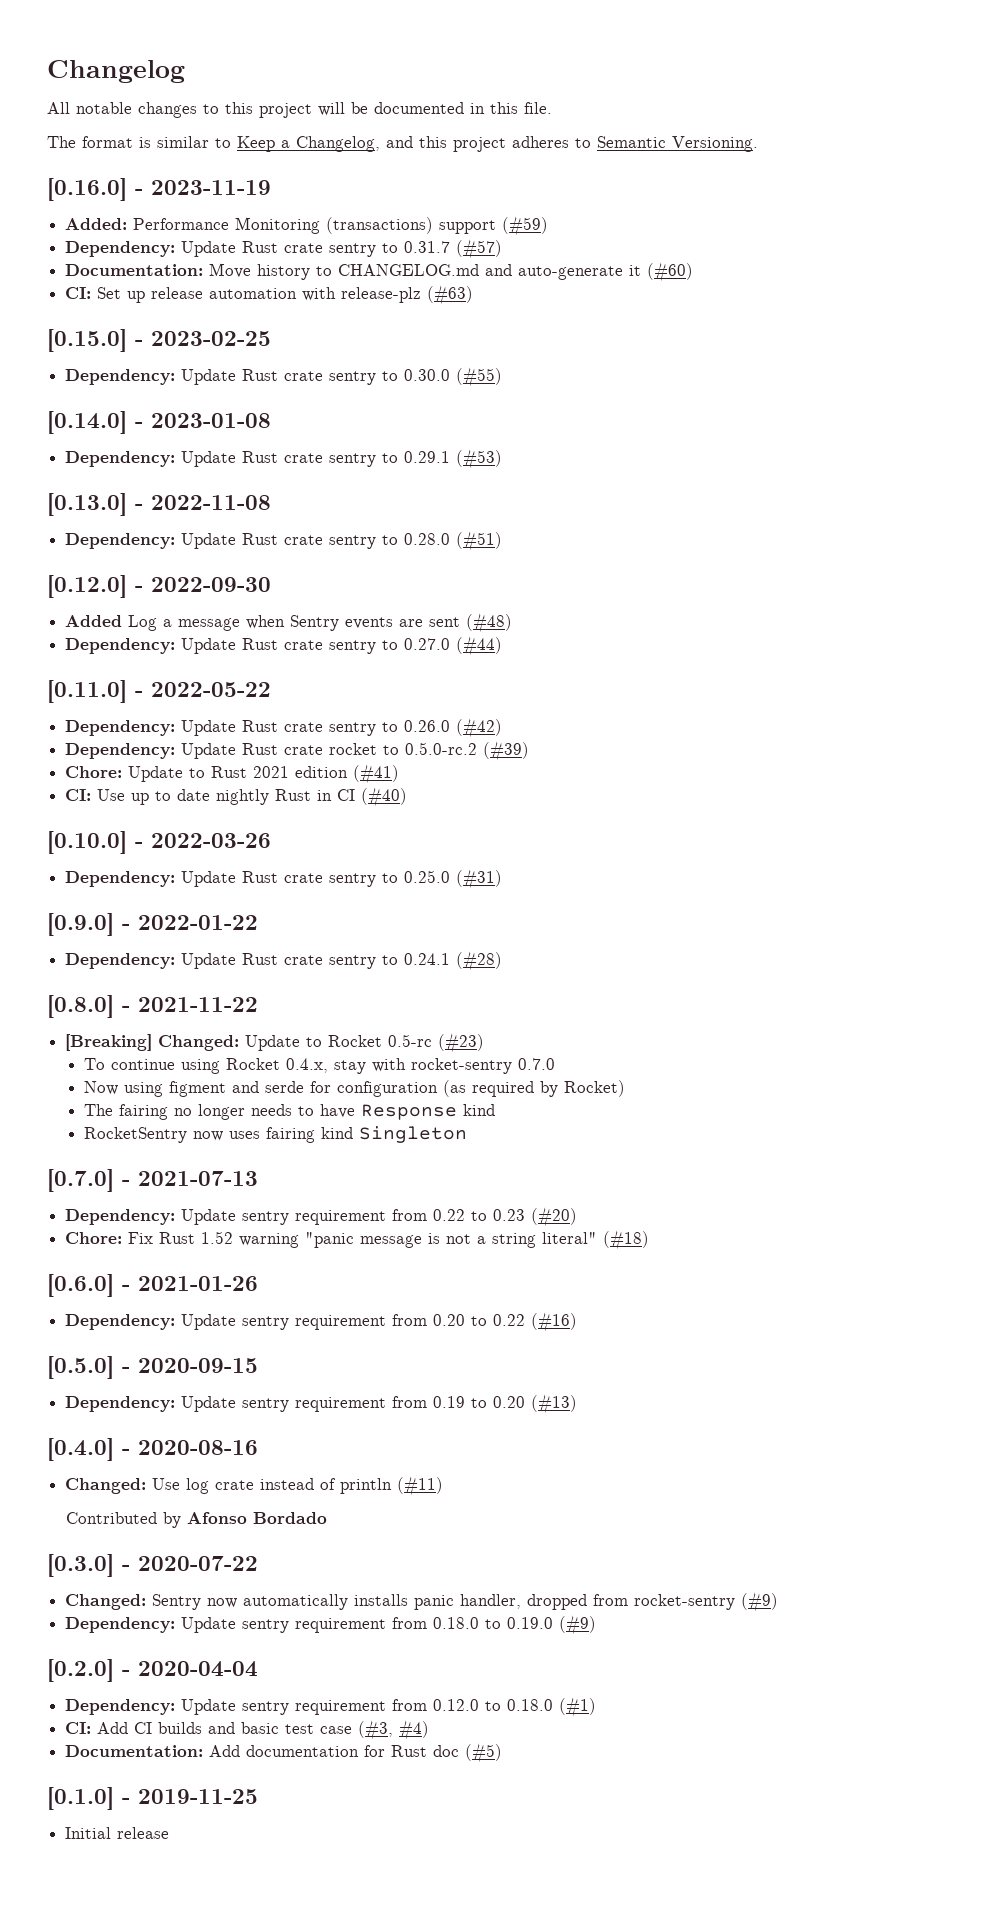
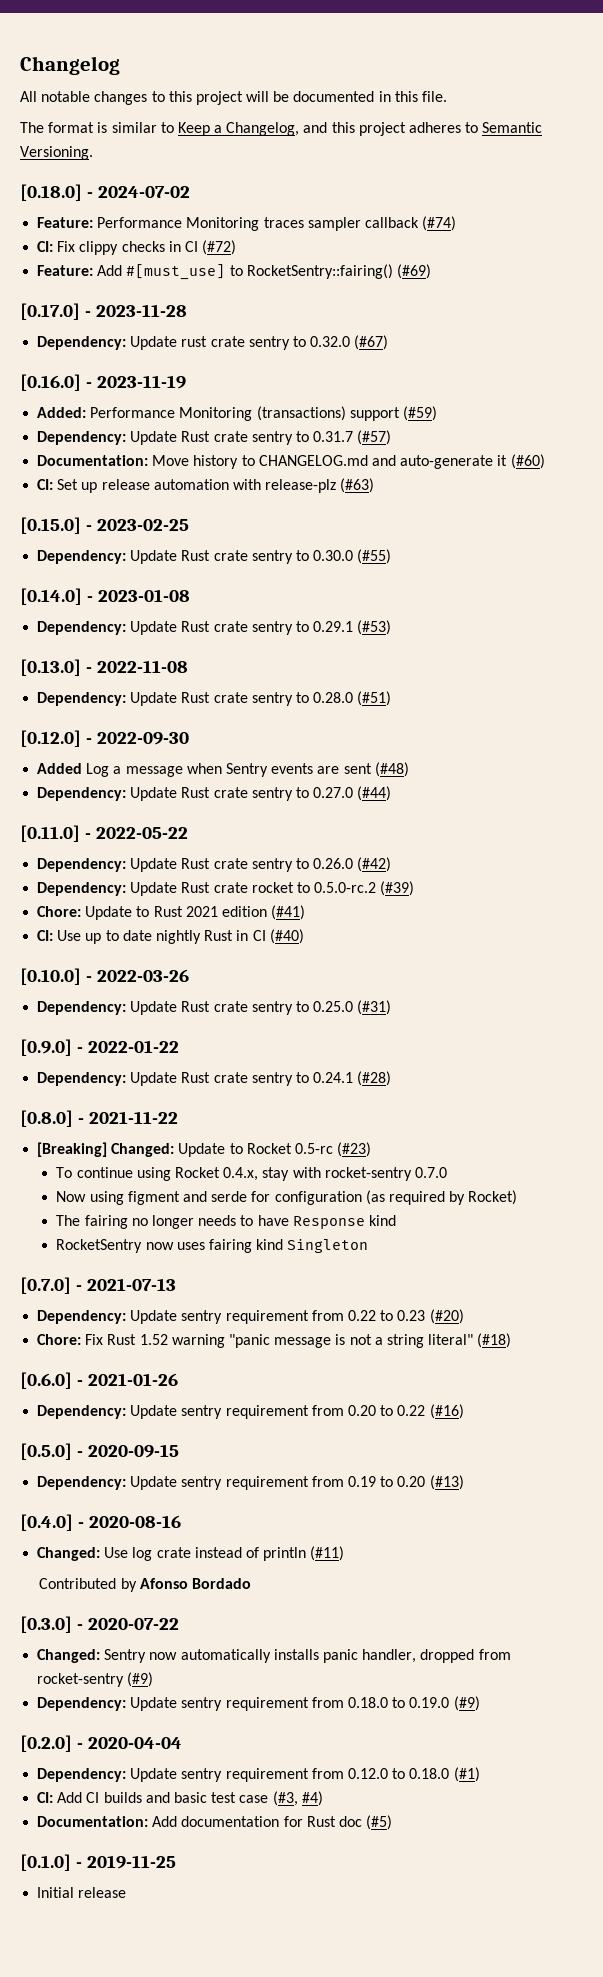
(758, 144) none -> [20,184,190,201] [37,216,457,231] [37,240,237,255] [37,264,431,280] [20,303,187,320] [37,335,389,350] // [0.18.0] - 2024-07-02 // Feature: Performance Monitoring traces sampler callback (#74) // CI: Fix clippy checks in CI (#72) // Feature: Add #[must_use] to RocketSentry::fairing() (#69) // [0.17.0] - 2023-11-28 // Dependency: Update rust crate sentry to 0.32.0 (#67)

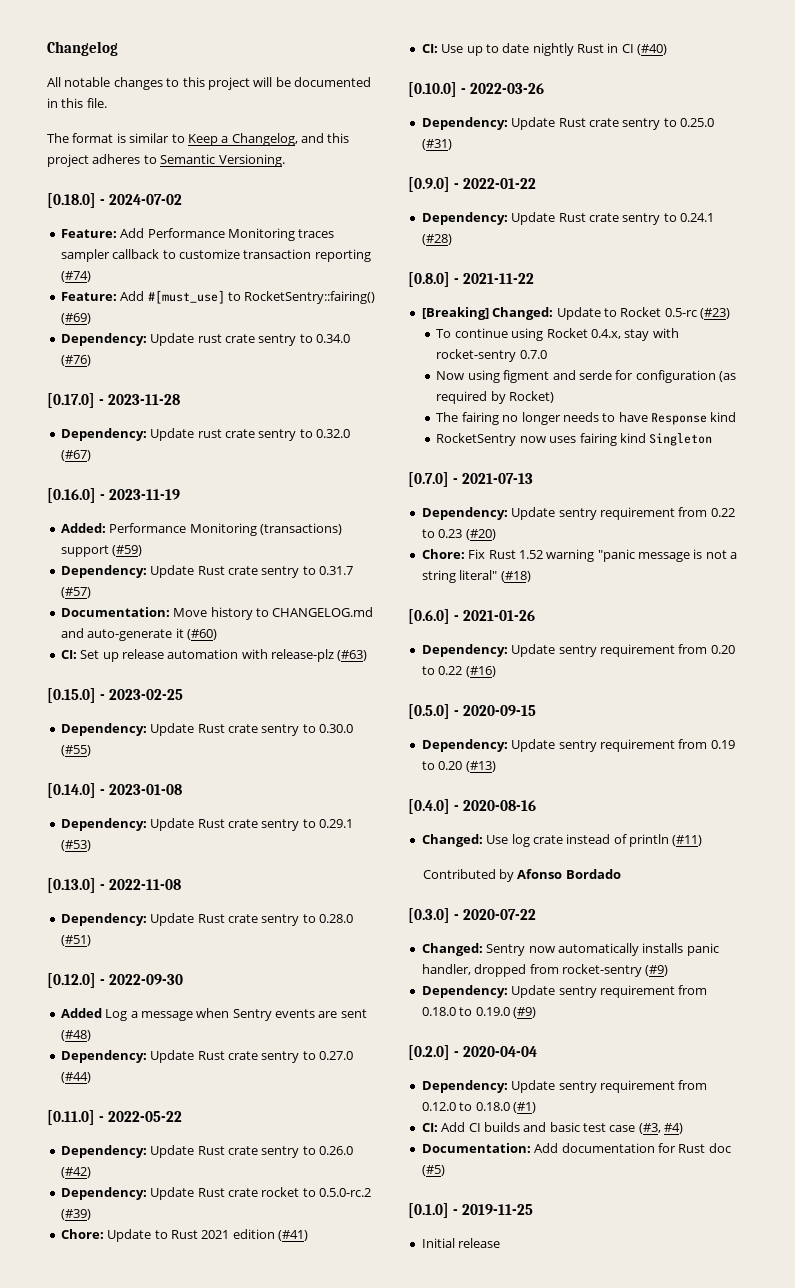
(94, 222) none -> [120,228,145,238] Add
[422,216,457,231] [37,240,237,255] (#74) // CI: Fix clippy checks in CI (#72) -> [162,249,371,262] [60,271,91,282] to customize transaction reporting (#74)
(431, 271) none -> [60,333,350,346] [60,355,91,366] // Dependency: Update rust crate sentry to 0.34.0 (#76)

